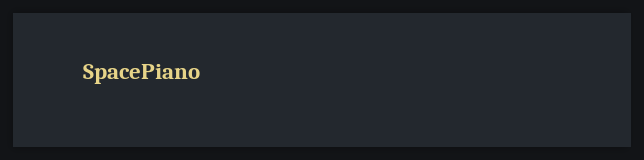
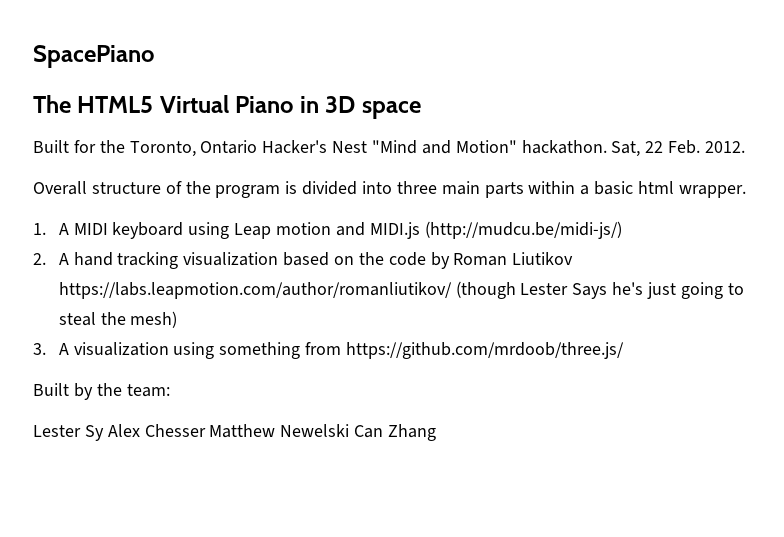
(200, 74) none -> [33,95,421,119] [33,140,746,157] [33,181,746,198] [33,221,622,239] [33,252,574,269] [58,281,744,299] [58,311,178,328] [33,342,625,359] [33,383,170,400] [33,424,437,441] // The HTML5 Virtual Piano in 3D space // Built for the Toronto, Ontario Hacker's Nest "Mind and Motion" hackathon. Sat, 22 Feb. 2012. // Overall structure of the program is divided into three main parts within a basic html wrapper. // 1. A MIDI keyboard using Leap motion and MIDI.js (http://mudcu.be/midi-js/) // 2. A hand tracking visualization based on the code by Roman Liutikov https://labs.leapmotion.com/author/romanliutikov/ (though Lester Says he's just going to steal the mesh) // 3. A visualization using something from https://github.com/mrdoob/three.js/ // Built by the team: // Lester Sy Alex Chesser Matthew Newelski Can Zhang

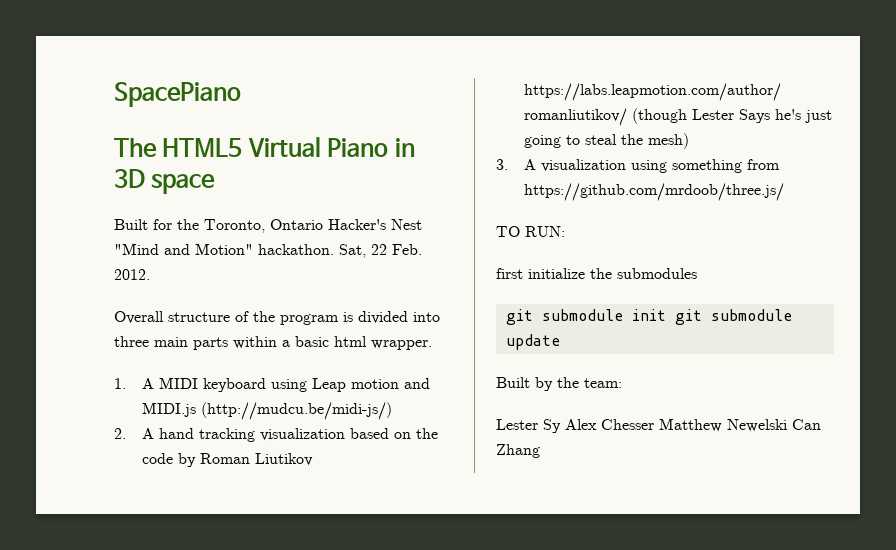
(625, 350) none -> [496,226,565,237] [496,268,697,279] [505,309,792,325] [505,334,560,350] // TO RUN: // first initialize the submodules // git submodule init git submodule update

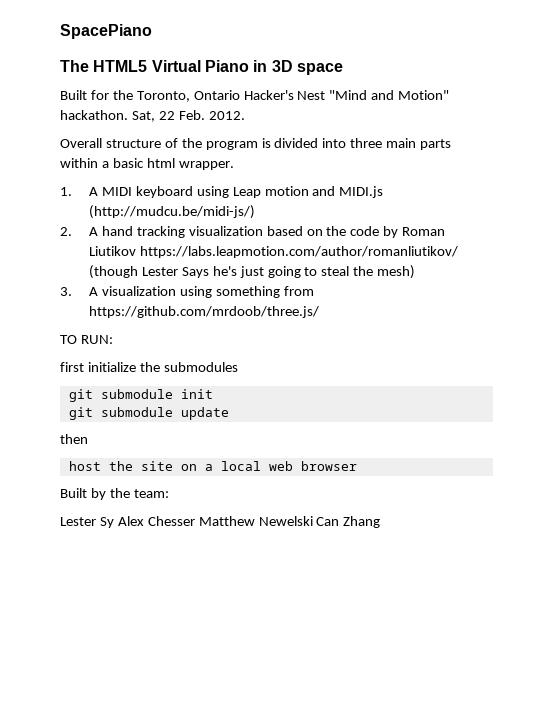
(666, 315) none -> (213, 394) //
(560, 342) none -> [60,434,88,444] [68,461,357,471] // then // host the site on a local web browser

